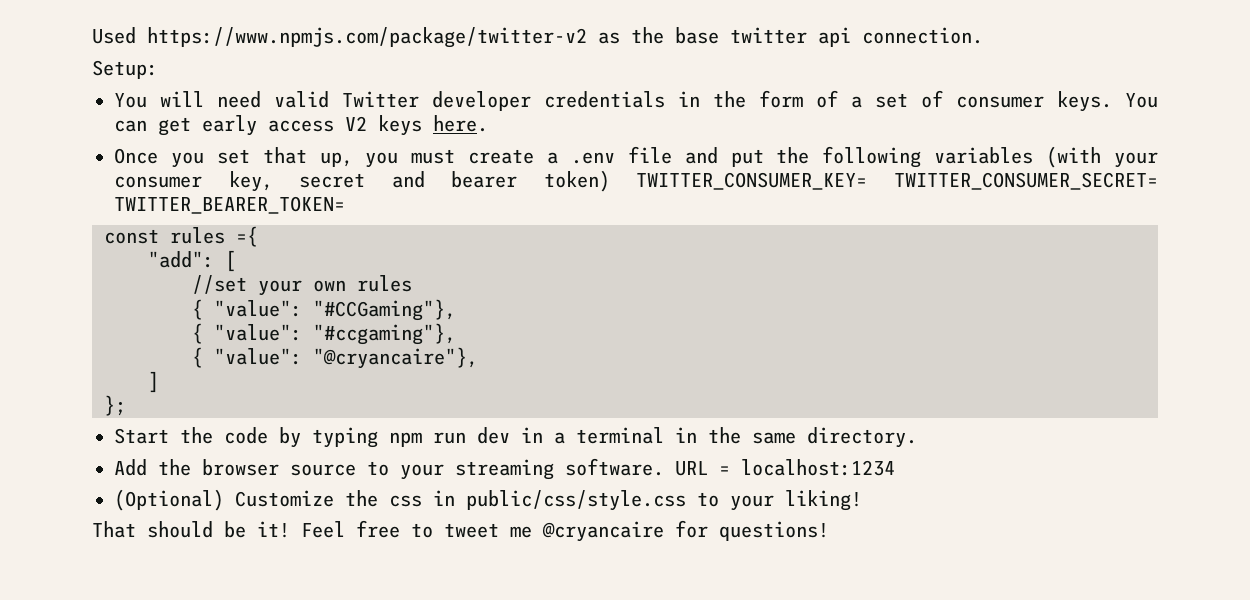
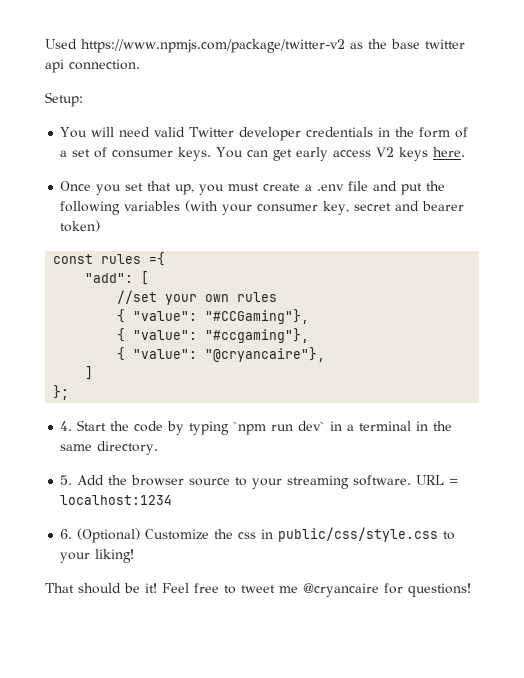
[636,172,1158,190] [114,196,345,214] TWITTER_CONSUMER_KEY= TWITTER_CONSUMER_SECRET= TWITTER_BEARER_TOKEN= -> (101, 226) none
(126, 405) none -> [60,421,73,431] 4.
[389,427,510,447] npm run dev -> [233,421,326,435] `npm run dev`
(917, 437) none -> [60,475,73,485] 5.
(895, 467) none -> [60,529,73,539] 6.

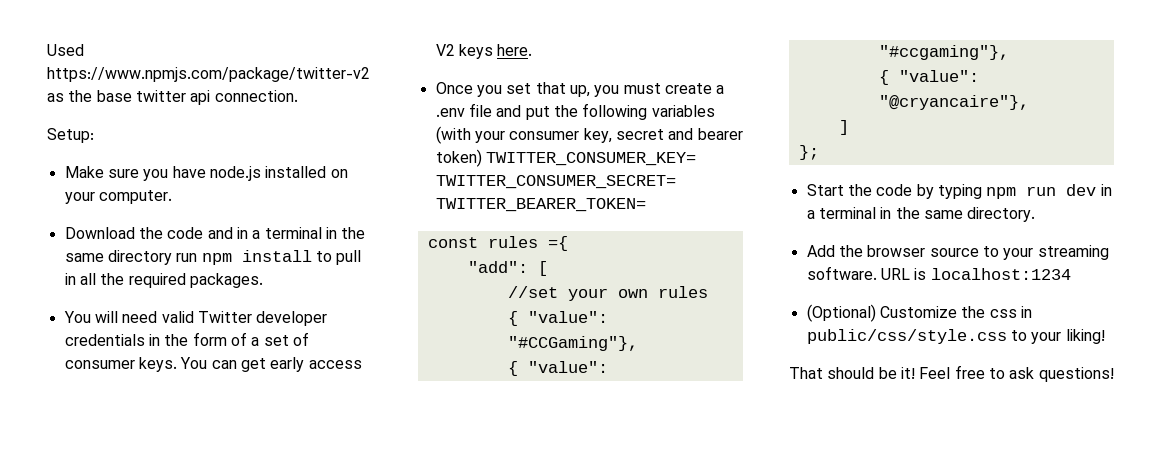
(83, 99) none -> [64,166,348,181] [64,190,172,204] [64,227,366,239] [64,250,362,265] [64,273,263,288] // Make sure you have node.js installed on your computer. // Download the code and in a terminal in the same directory run npm install to pull in all the required packages.
(101, 226) none -> [485,152,696,166] [435,175,676,189] [435,198,646,212] TWITTER_CONSUMER_KEY= TWITTER_CONSUMER_SECRET= TWITTER_BEARER_TOKEN=
[60,421,73,431] 4. -> (819, 152) none
[233,421,326,435] `npm run dev` -> [986,184,1097,199] npm run dev
[60,475,73,485] 5. -> (1036, 214) none
[449,479,459,485] = -> [914,268,927,280] is
[60,529,73,539] 6. -> (1071, 274) none
[241,583,403,597] tweet me @cryancaire for -> [1009,367,1035,379] ask

